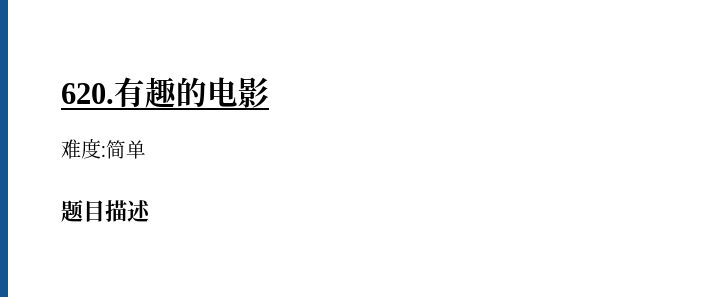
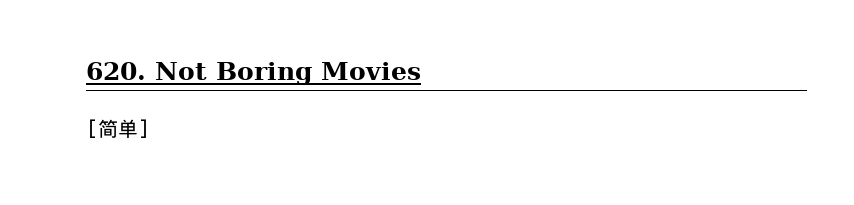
[114,77,269,108] [61,138,106,159] 有趣的电影 // 难度: -> [155,62,421,85] [86,119,98,138] Not Boring Movies // [
[61,199,151,222] // 题目描述 -> [138,119,150,138] ]

